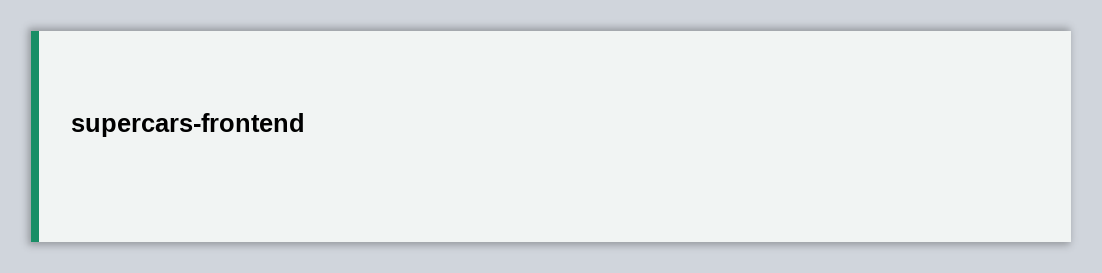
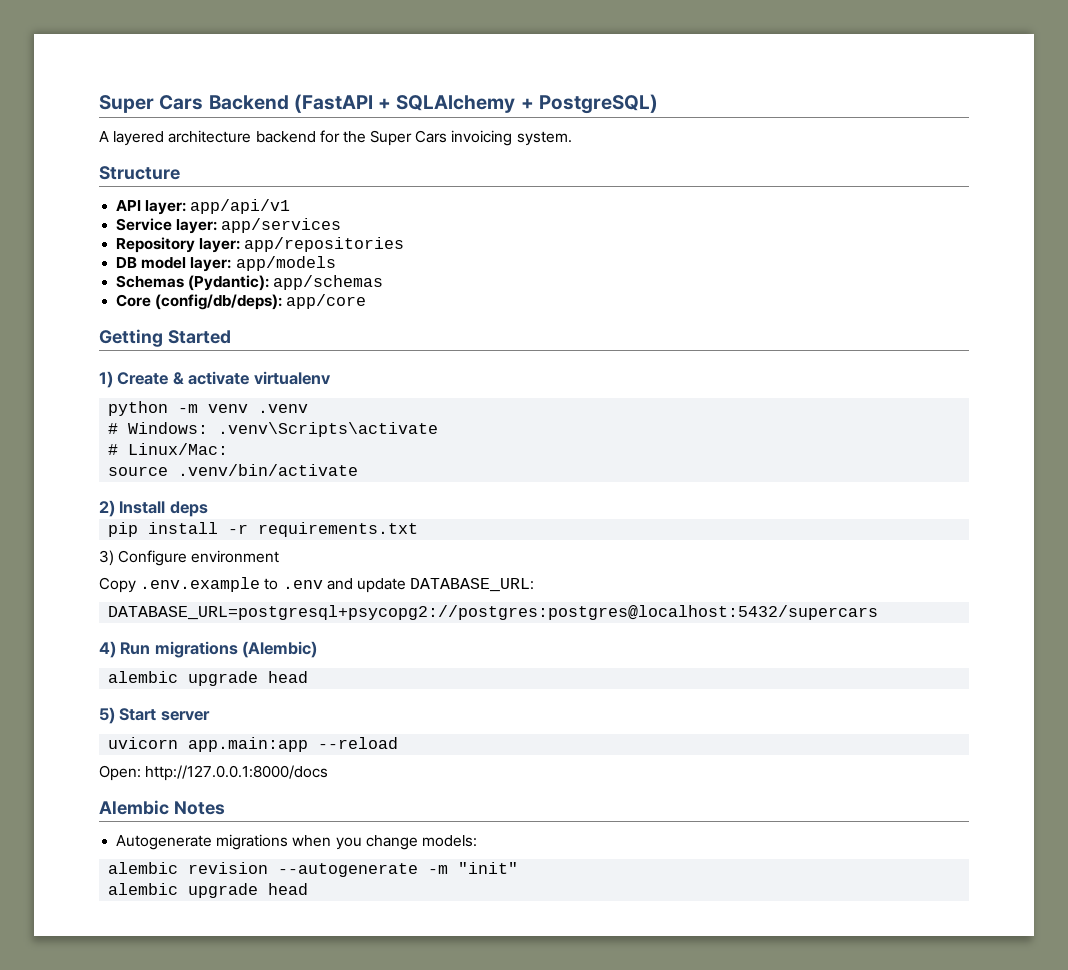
[71,113,305,137] supercars-frontend -> [99,94,658,114] [99,130,572,146] [99,166,180,180] [116,199,291,215] [116,218,342,234] [116,237,405,253] [116,256,336,272] [116,275,384,291] [116,294,367,310] [99,329,231,347] [99,371,331,388] [108,401,309,416] [108,422,439,437] [108,443,229,455] [108,464,359,476] [99,500,208,517] [108,522,419,537] [99,550,280,566] [99,577,535,593] [108,605,879,620] [99,641,318,658] [108,671,309,686] [99,707,210,724] [108,737,399,752] [99,765,329,781] [99,800,225,815] [116,834,477,850] [108,862,519,877] [108,883,309,898] Super Cars Backend (FastAPI + SQLAlchemy + PostgreSQL) // A layered architecture backend for the Super Cars invoicing system. // Structure // API layer: app/api/v1 // Service layer: app/services // Repository layer: app/repositories // DB model layer: app/models // Schemas (Pydantic): app/schemas // Core (config/db/deps): app/core // Getting Started // 1) Create & activate virtualenv // python -m venv .venv // # Windows: .venv\Scripts\activate // # Linux/Mac: // source .venv/bin/activate // 2) Install deps // pip install -r requirements.txt // 3) Configure environment // Copy .env.example to .env and update DATABASE_URL: // DATABASE_URL=postgresql+psycopg2://postgres:postgres@localhost:5432/supercars // 4) Run migrations (Alembic) // alembic upgrade head // 5) Start server // uvicorn app.main:app --reload // Open: http://127.0.0.1:8000/docs // Alembic Notes // Autogenerate migrations when you change models: // alembic revision --autogenerate -m "init" // alembic upgrade head

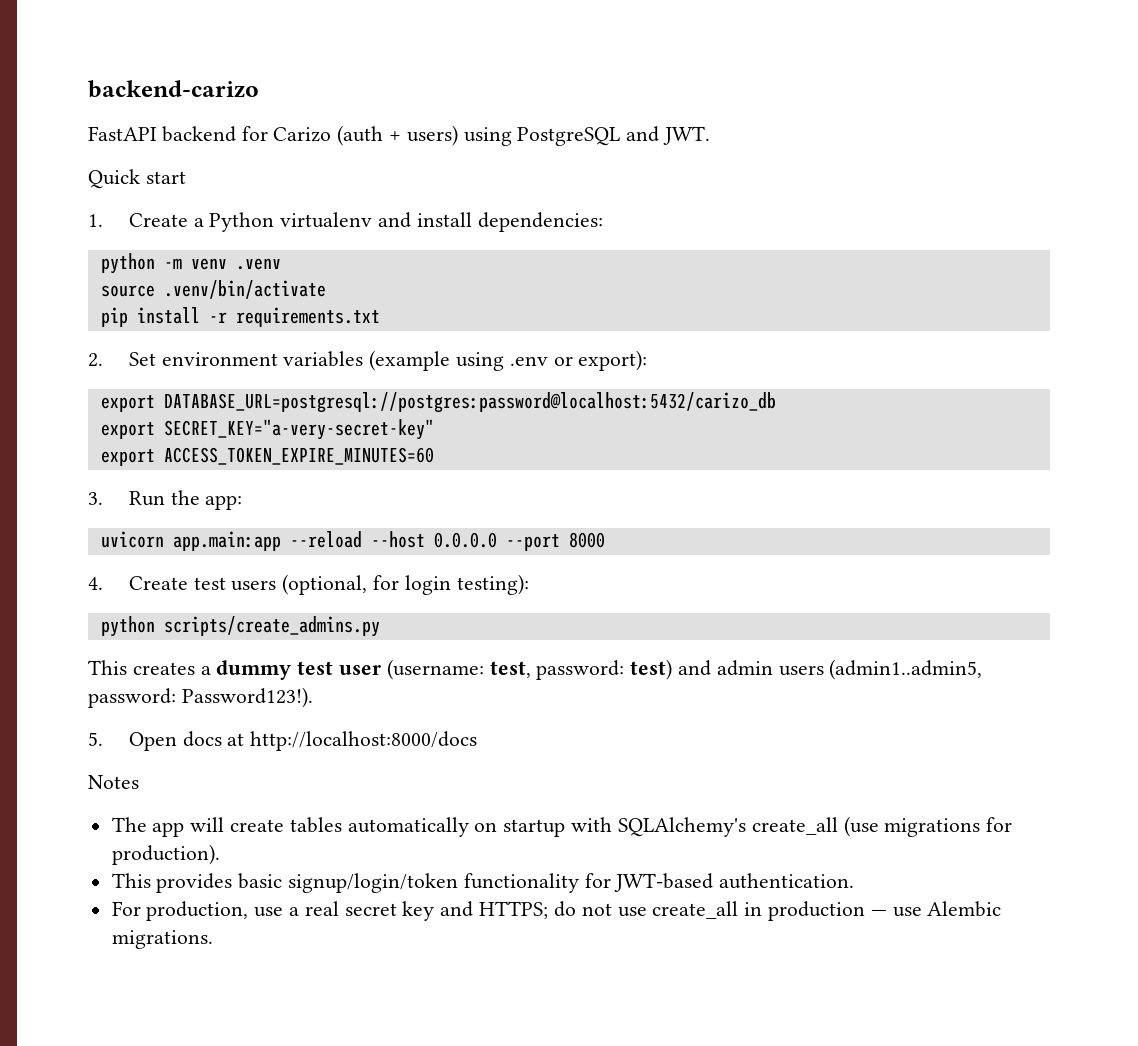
[99,94,658,114] [99,130,572,146] [99,166,180,180] [116,199,291,215] [116,218,342,234] [116,237,405,253] [116,256,336,272] [116,275,384,291] [116,294,367,310] [99,329,231,347] [99,371,331,388] Super Cars Backend (FastAPI + SQLAlchemy + PostgreSQL) // A layered architecture backend for the Super Cars invoicing system. // Structure // API layer: app/api/v1 // Service layer: app/services // Repository layer: app/repositories // DB model layer: app/models // Schemas (Pydantic): app/schemas // Core (config/db/deps): app/core // Getting Started // 1) Create & activate virtualenv -> [88,80,259,98] [88,125,711,146] [88,169,186,189] [88,212,603,232] backend-carizo // FastAPI backend for Carizo (auth + users) using PostgreSQL and JWT. // Quick start // 1. Create a Python virtualenv and install dependencies:
[108,422,439,437] [108,443,229,455] // # Windows: .venv\Scripts\activate // # Linux/Mac: -> (281, 264) none
[99,500,208,517] // 2) Install deps -> (326, 289) none
[99,550,188,566] 3) Configure -> [88,352,156,367] 2. Set
[99,577,535,593] [108,605,879,620] [99,641,318,658] [108,671,309,686] [99,707,210,724] [108,737,399,752] [99,765,329,781] [99,800,225,815] [116,834,477,850] [108,862,519,877] [108,883,309,898] // Copy .env.example to .env and update DATABASE_URL: // DATABASE_URL=postgresql+psycopg2://postgres:postgres@localhost:5432/supercars // 4) Run migrations (Alembic) // alembic upgrade head // 5) Start server // uvicorn app.main:app --reload // Open: http://127.0.0.1:8000/docs // Alembic Notes // Autogenerate migrations when you change models: // alembic revision --autogenerate -m "init" // alembic upgrade head -> [283,350,648,371] [100,392,776,413] [100,419,434,440] [100,447,434,466] [88,490,243,510] [100,531,605,551] [88,574,529,595] [100,616,380,637] [88,659,983,680] [88,687,313,708] [88,731,478,751] [88,775,139,789] [111,816,1013,837] [111,844,220,865] [111,873,855,893] [111,901,1002,921] [111,930,213,949] variables (example using .env or export): // export DATABASE_URL=postgresql://postgres:password@localhost:5432/carizo_db // export SECRET_KEY="a-very-secret-key" // export ACCESS_TOKEN_EXPIRE_MINUTES=60 // 3. Run the app: // uvicorn app.main:app --reload --host 0.0.0.0 --port 8000 // 4. Create test users (optional, for login testing): // python scripts/create_admins.py // This creates a dummy test user (username: test, password: test) and admin users (admin1..admin5, password: Password123!). // 5. Open docs at http://localhost:8000/docs // Notes // The app will create tables automatically on startup with SQLAlchemy's create_all (use migrations for production). // This provides basic signup/login/token functionality for JWT-based authentication. // For production, use a real secret key and HTTPS; do not use create_all in production — use Alembic migrations.

